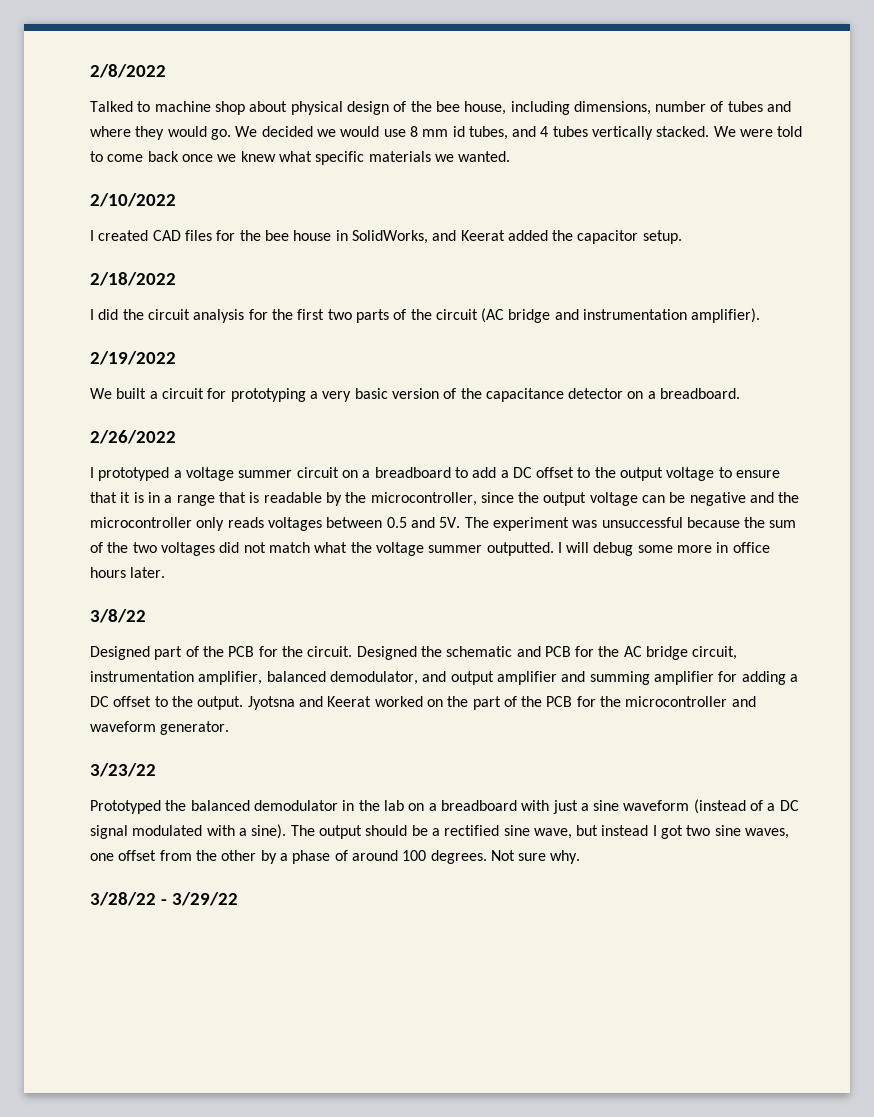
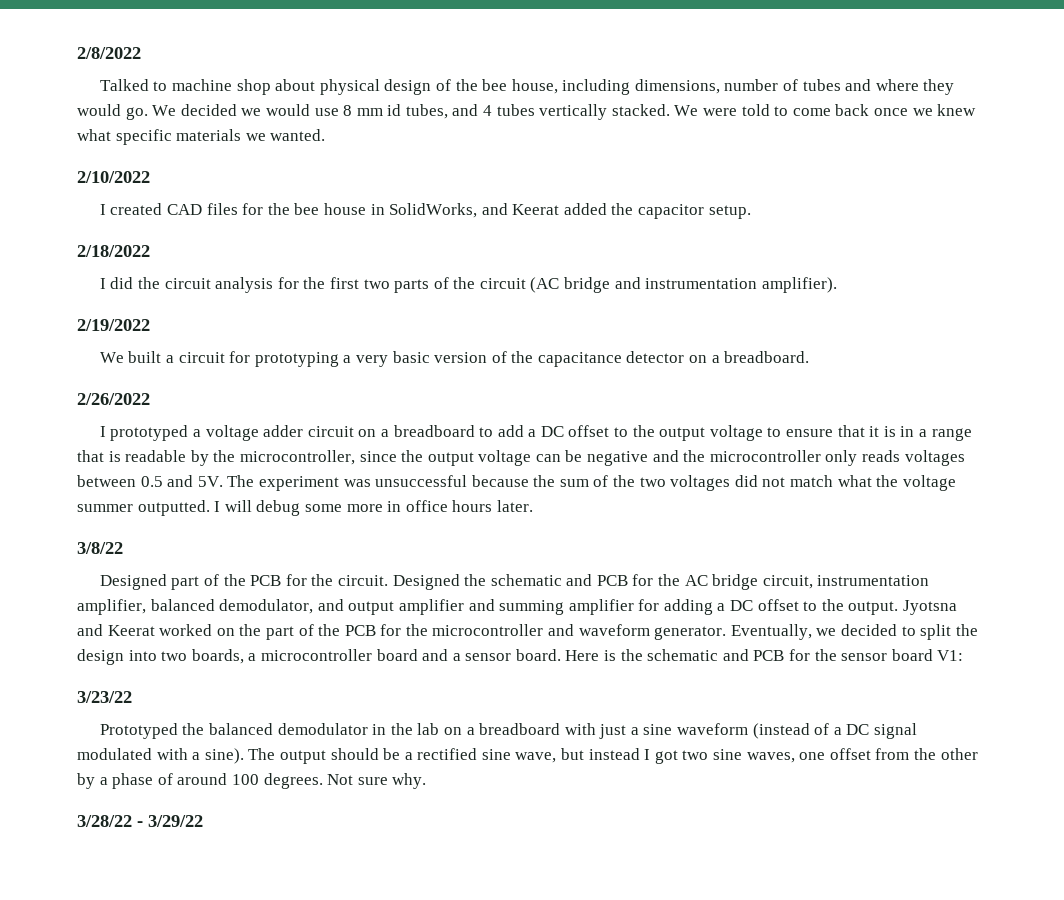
[238,470,293,478] summer -> [263,425,304,437] adder
(230, 728) none -> [730,624,978,640] [77,649,964,665] Eventually, we decided to split the design into two boards, a microcontroller board and a sensor board. Here is the schematic and PCB for the sensor board V1:

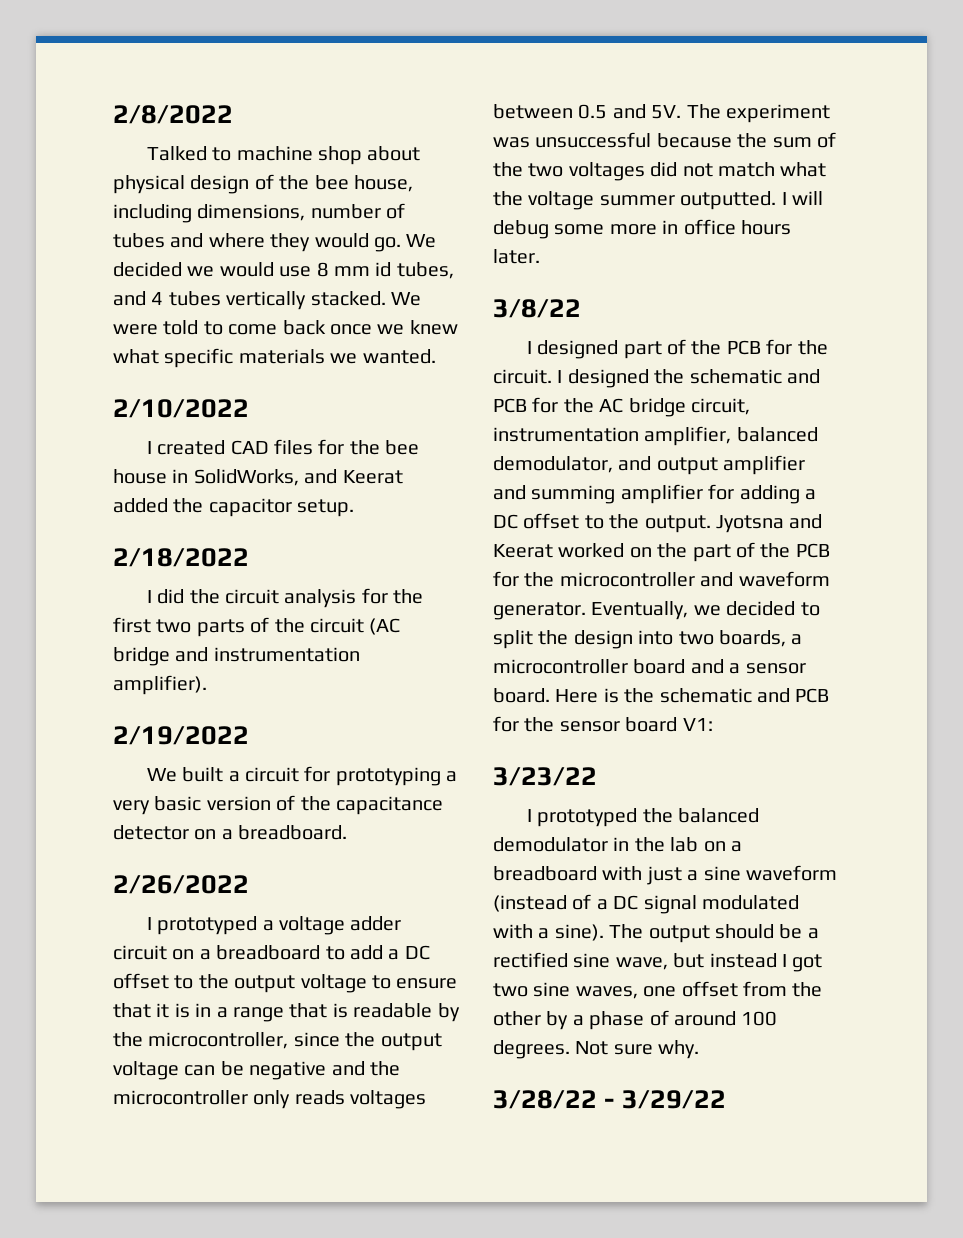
[99,574,167,590] Designed -> [526,340,619,359] I designed
[392,574,460,590] Designed -> [557,369,649,388] I designed
[99,723,178,739] Prototyped -> [526,808,638,827] I prototyped

